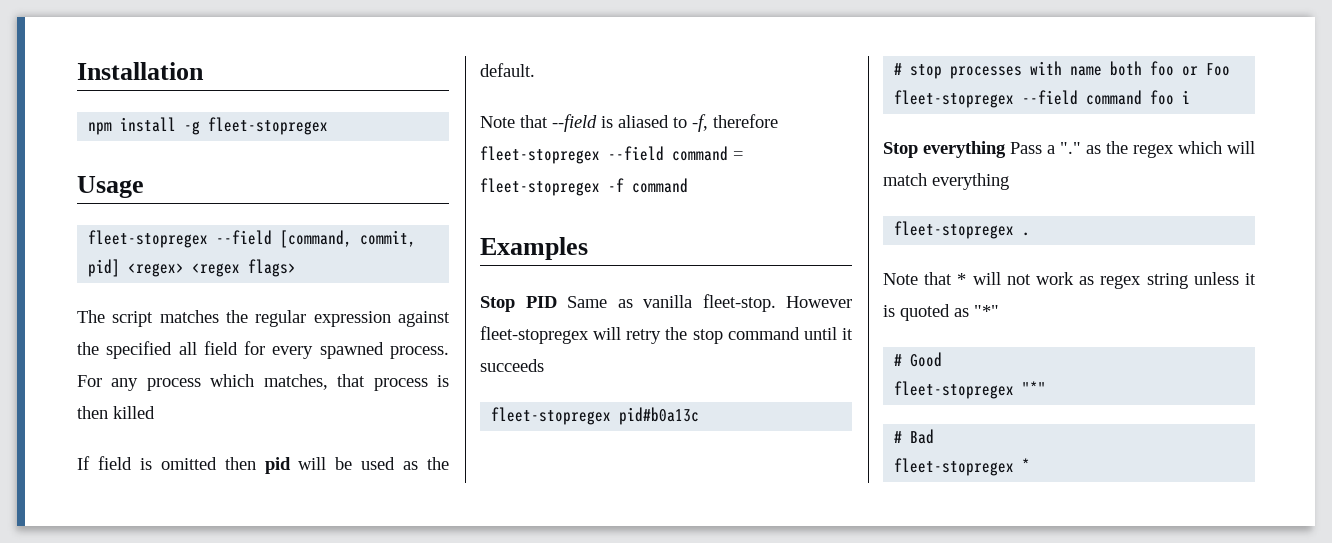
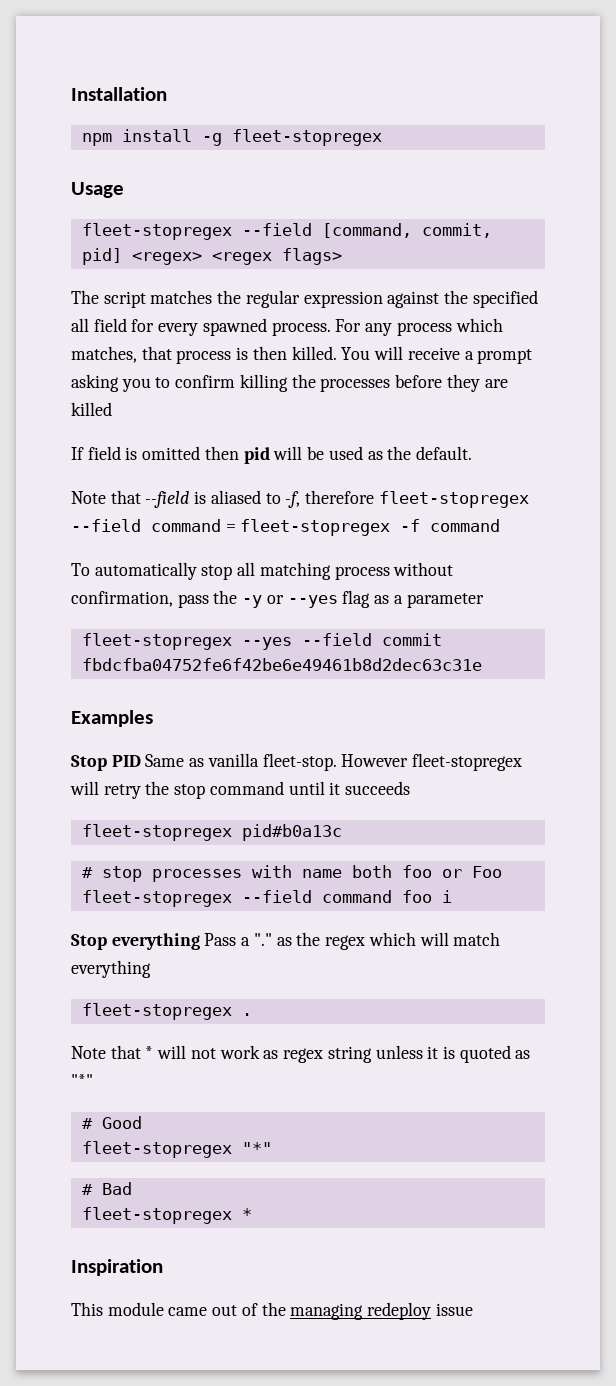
(108, 412) none -> [291,346,533,364] [71,374,508,392] killed. You will receive a prompt asking you to confirm killing the processes before they are
(688, 185) none -> [71,562,454,580] [71,590,484,608] [81,633,442,650] [81,658,482,671] // To automatically stop all matching process without confirmation, pass the -y or --yes flag as a parameter // fleet-stopregex --yes --field commit fbdcfba04752fe6f42be6e49461b8d2dec63c31e
(1031, 465) none -> [71,1259,163,1276] [71,1302,473,1320] // Inspiration // This module came out of the managing redeploy issue

